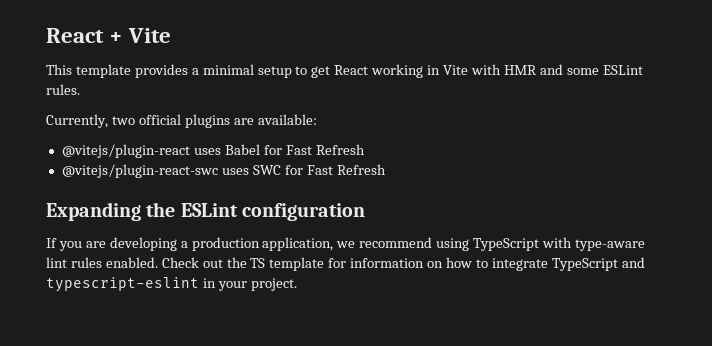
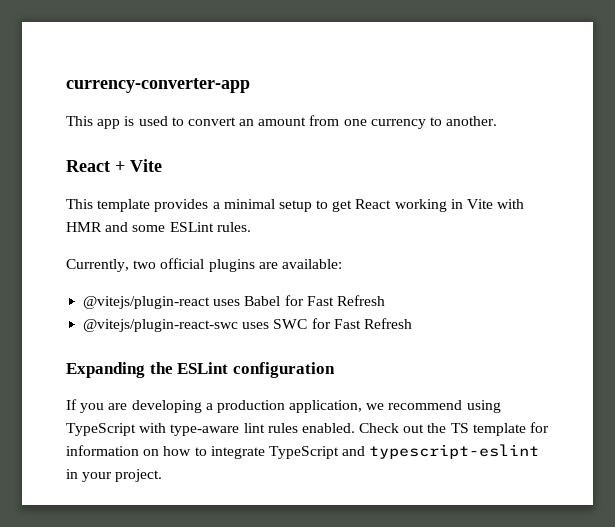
(46, 35) none -> [66,78,250,93] [66,115,498,129] currency-converter-app // This app is used to convert an amount from one currency to another. //

